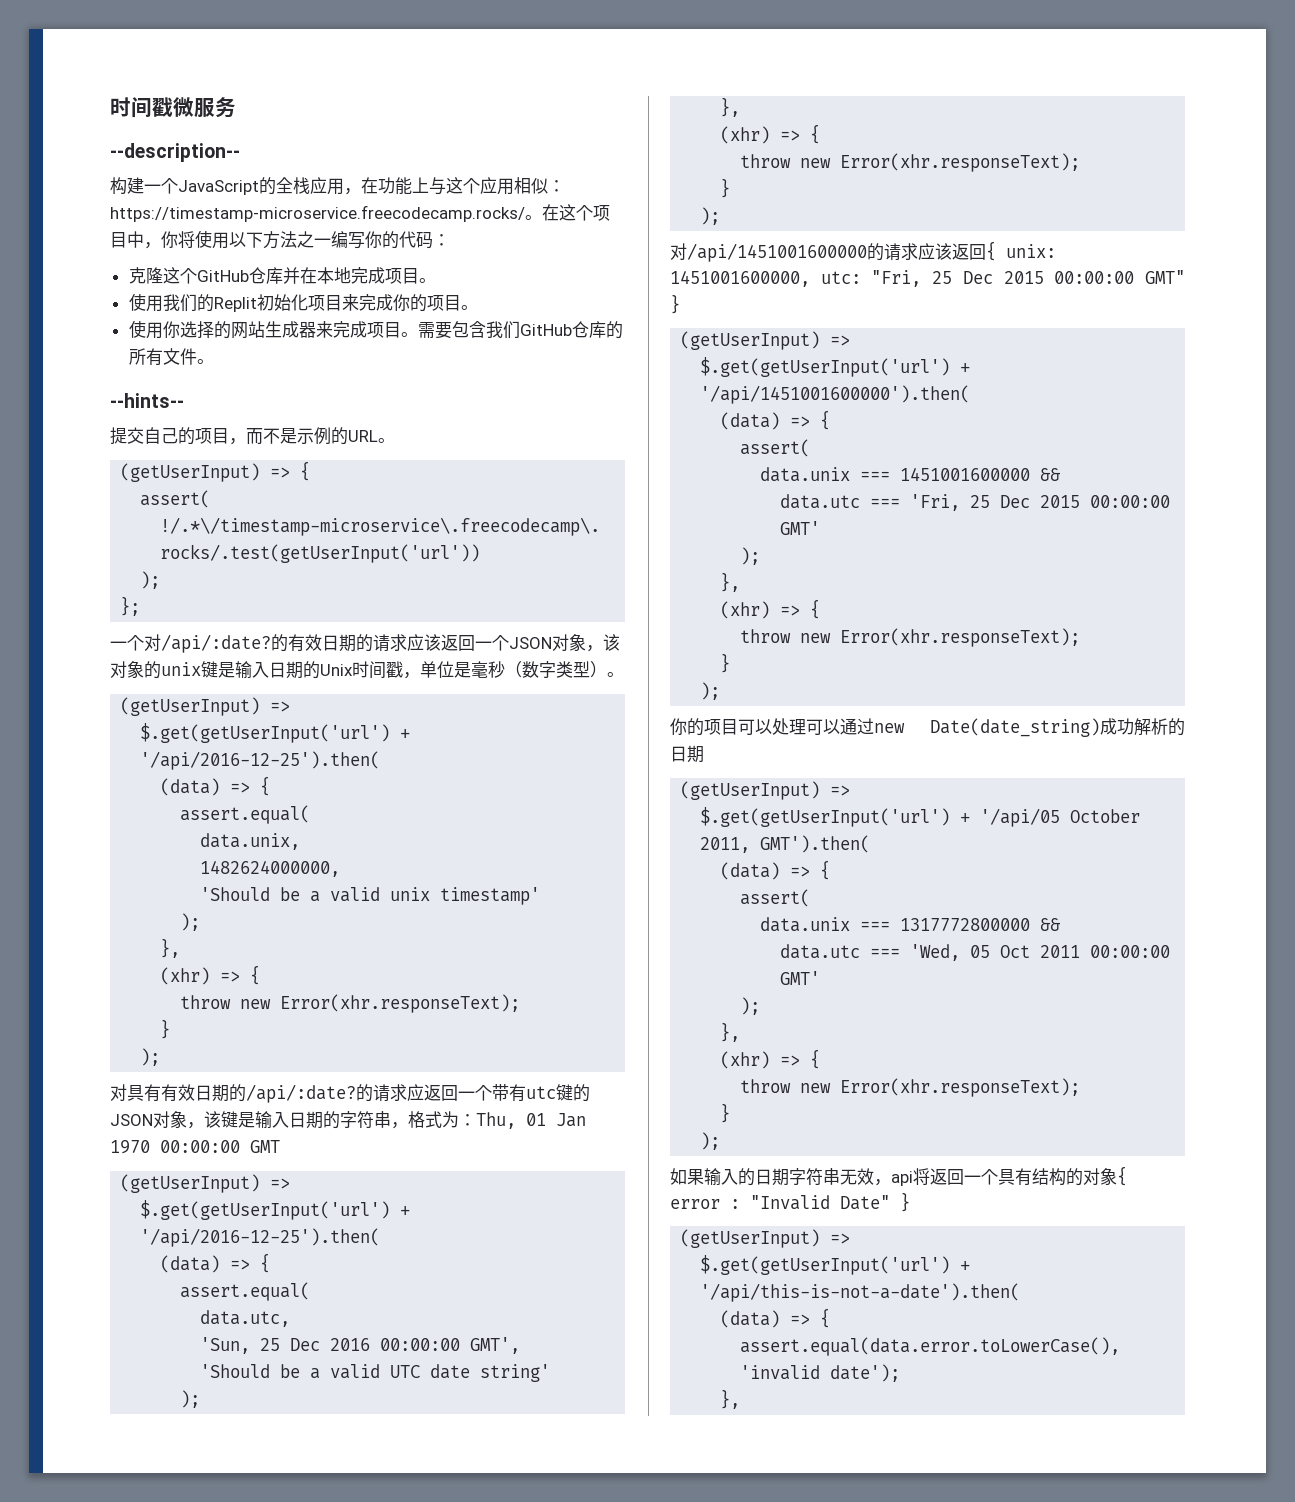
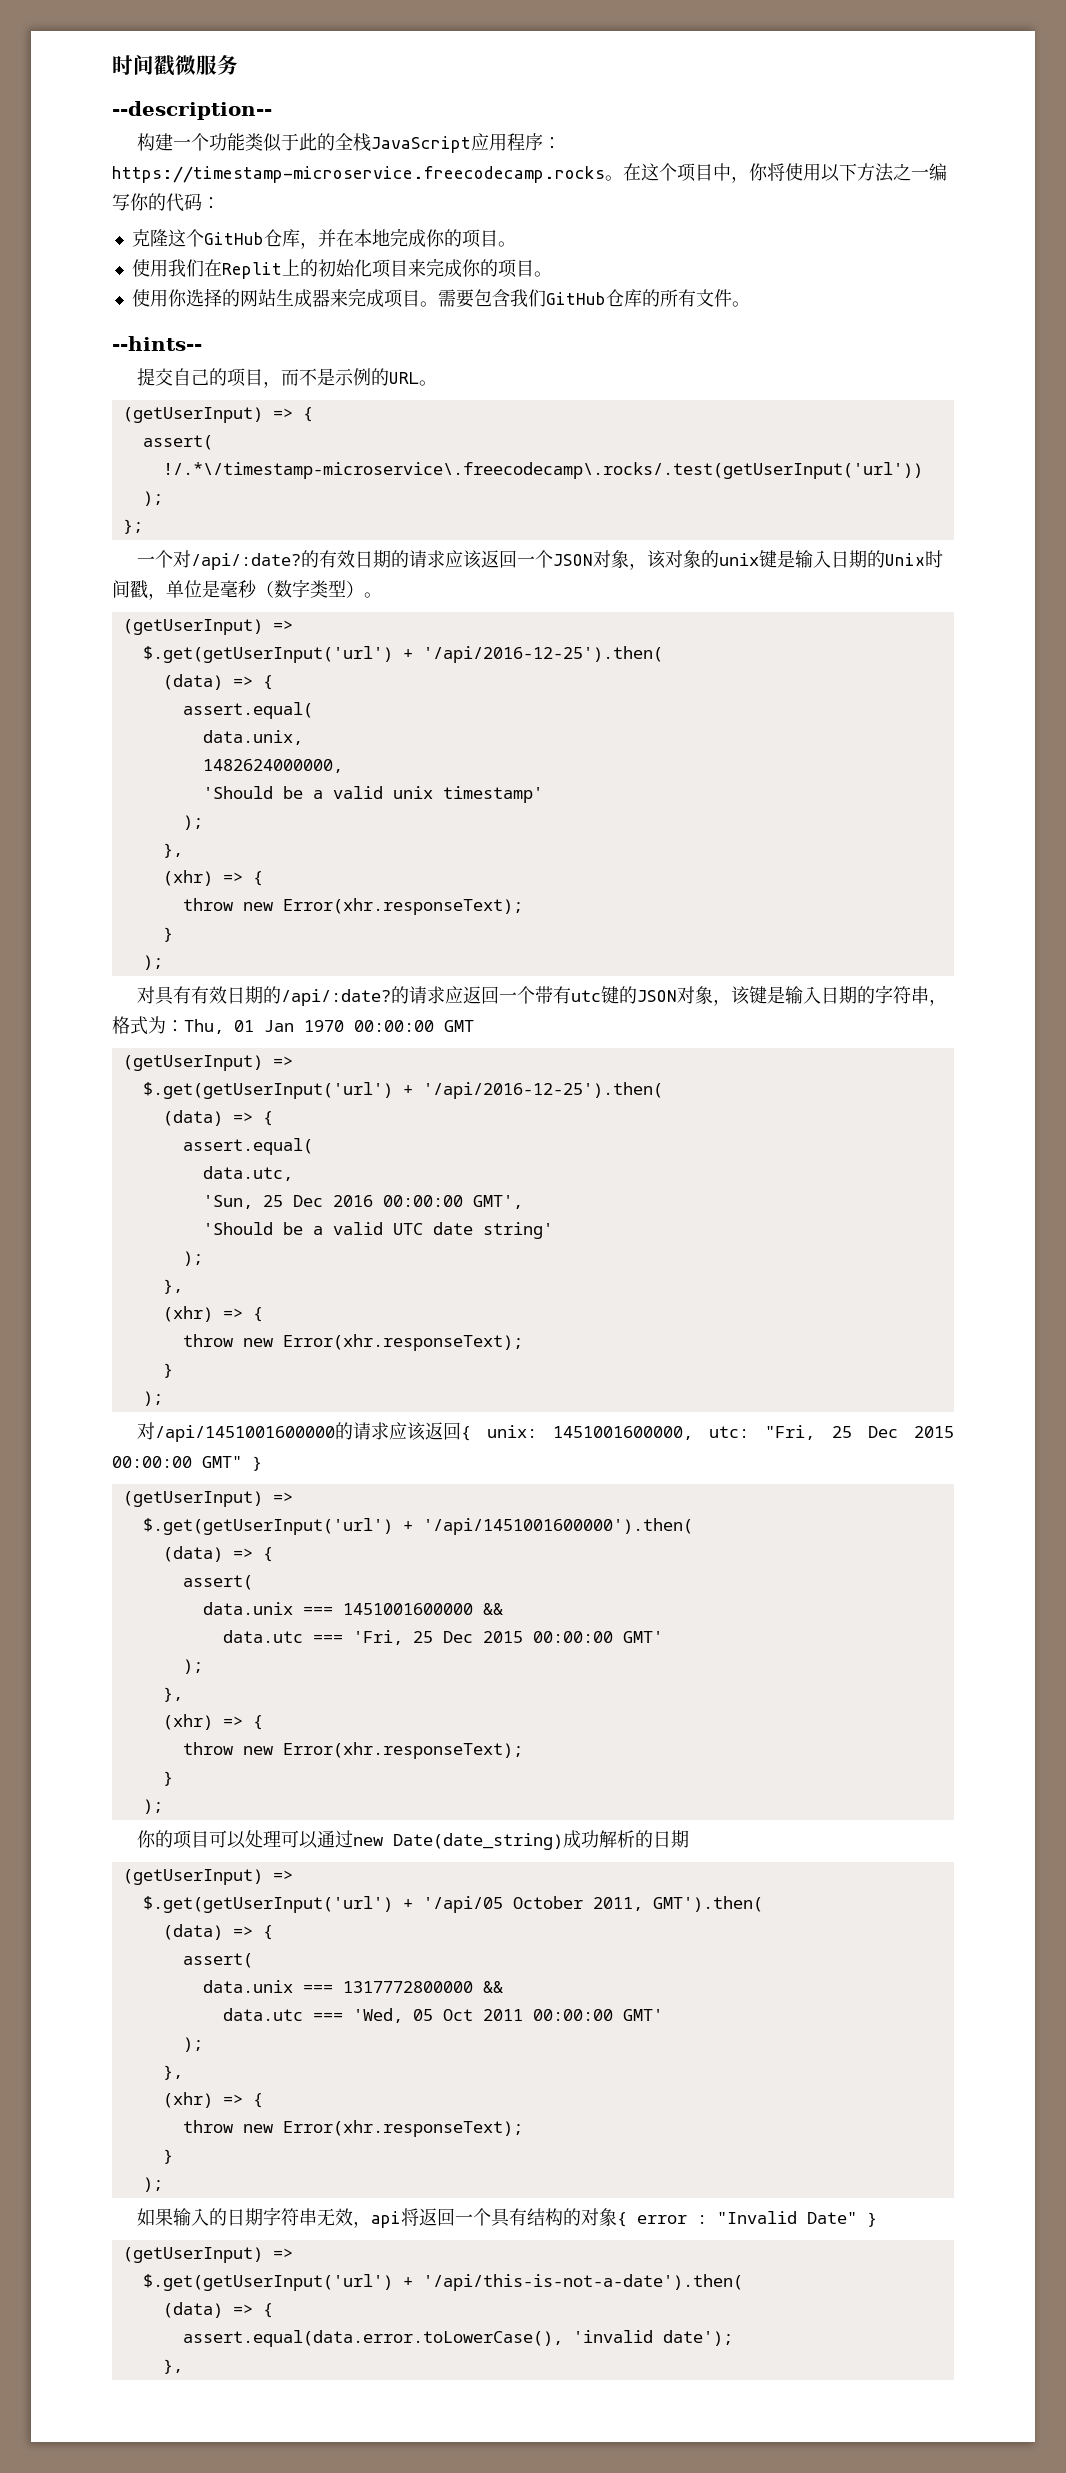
[178,177,565,195] [110,205,525,222] JavaScript的全栈应用，在功能上与这个应用相似：https://timestamp-microservice.freecodecamp.rocks/ -> [208,133,561,153] [112,166,605,183] 功能类似于此的全栈JavaScript应用程序：https://timestamp-microservice.freecodecamp.rocks
(283, 275) none -> [299,242,318,249] ，
(385, 275) none -> [425,229,462,247] 你的
[196,294,257,312] 的Replit -> [203,259,318,279] 在Replit上的

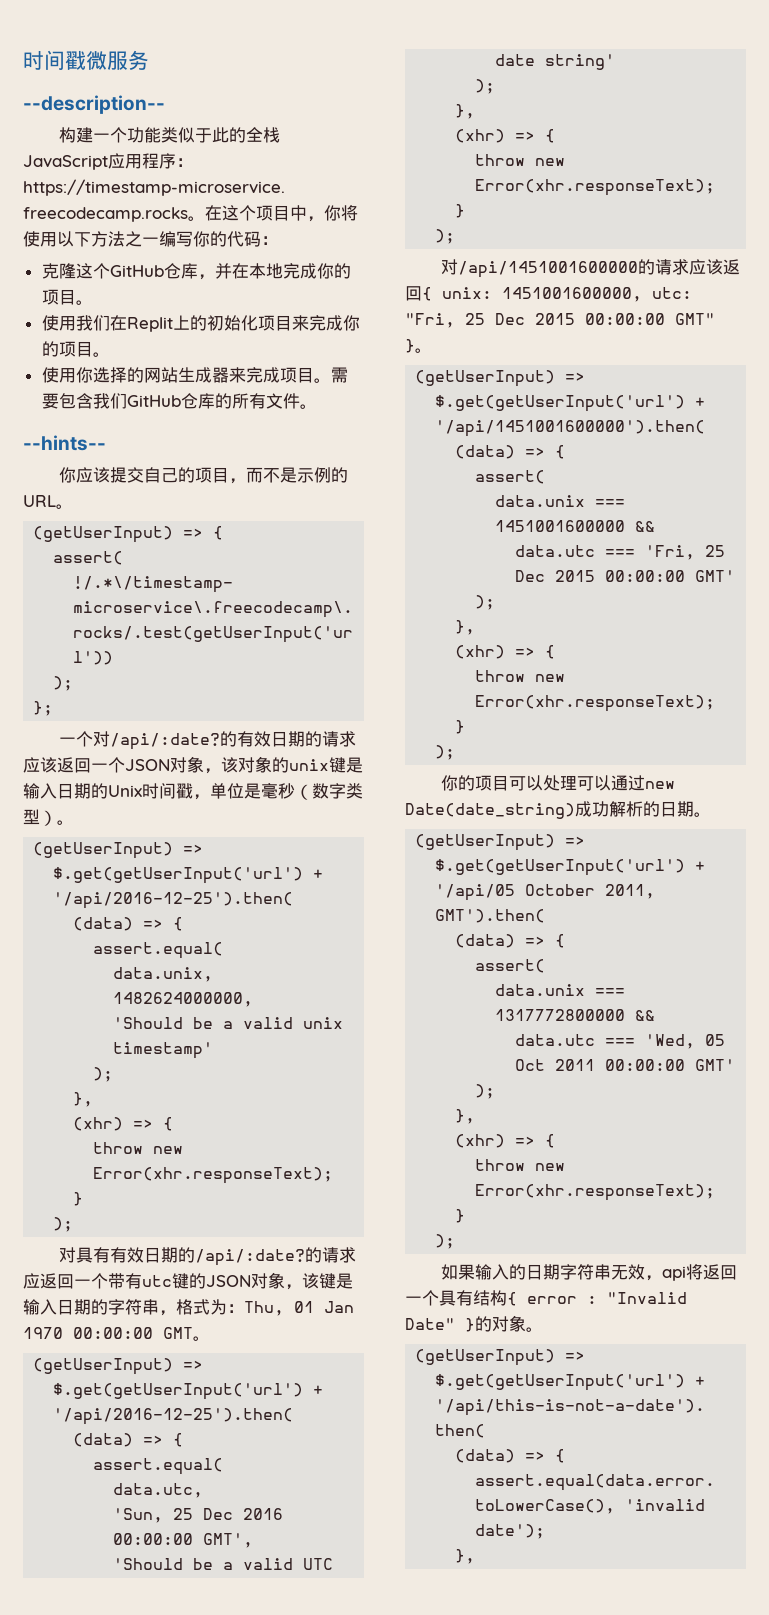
(202, 343) none -> [58,467,110,483] 你应该
(474, 1026) none -> [193,1336,210,1341] 。
(262, 1463) none -> [415,348,432,353] 。
(689, 1839) none -> [694,812,711,817] 。
[562,2208,617,2226] 的对象 -> (507, 1298) none
(877, 2219) none -> [475,1315,543,1332] 的对象。

